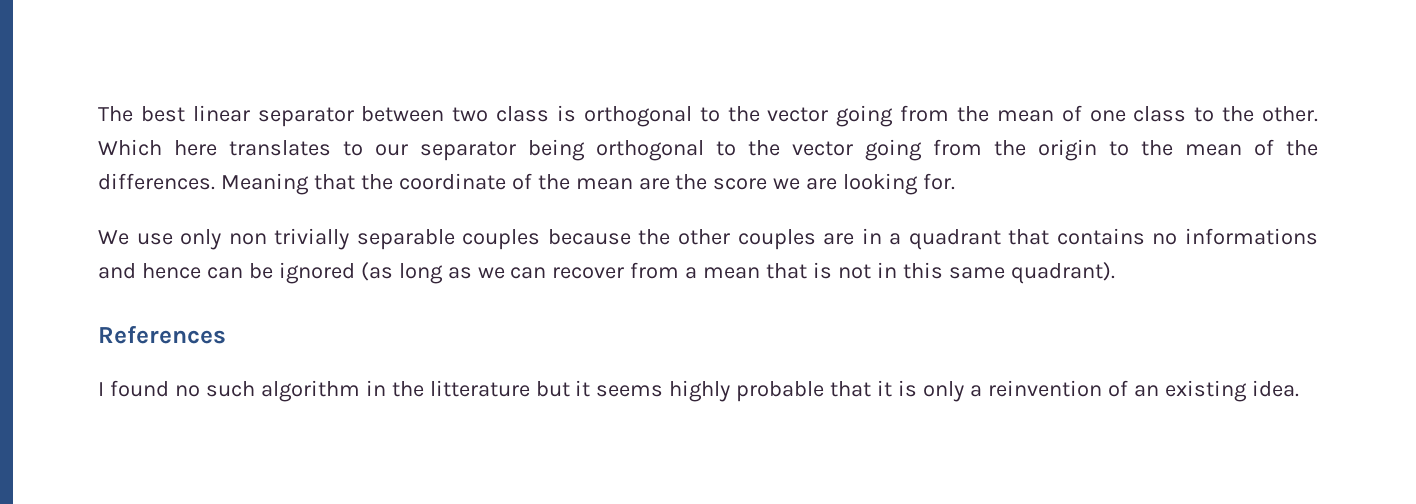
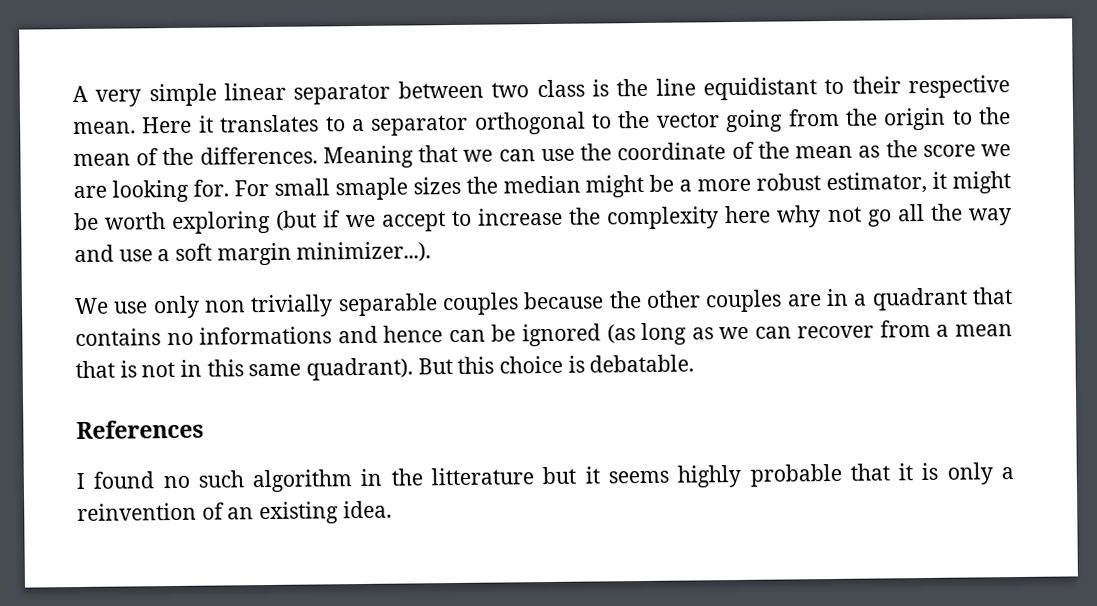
[98,106,185,122] The best -> [72,83,217,107] A very simple
[583,105,1319,127] [98,139,585,161] orthogonal to the vector going from the mean of one class to the other. Which here translates to our separator being -> [616,75,1011,101] [73,114,469,136] the line equidistant to their respective mean. Here it translates to a separator
(355, 182) none -> [463,148,575,162] we can use
[638,178,670,190] are -> [858,145,881,158] as
(956, 181) none -> [233,171,1011,201] [74,203,1013,235] [74,241,432,266] For small smaple sizes the median might be a more robust estimator, it might be worth exploring (but if we accept to increase the complexity here why not go all the way and use a soft margin minimizer...).
(1115, 273) none -> [417,354,695,375] But this choice is debatable.

